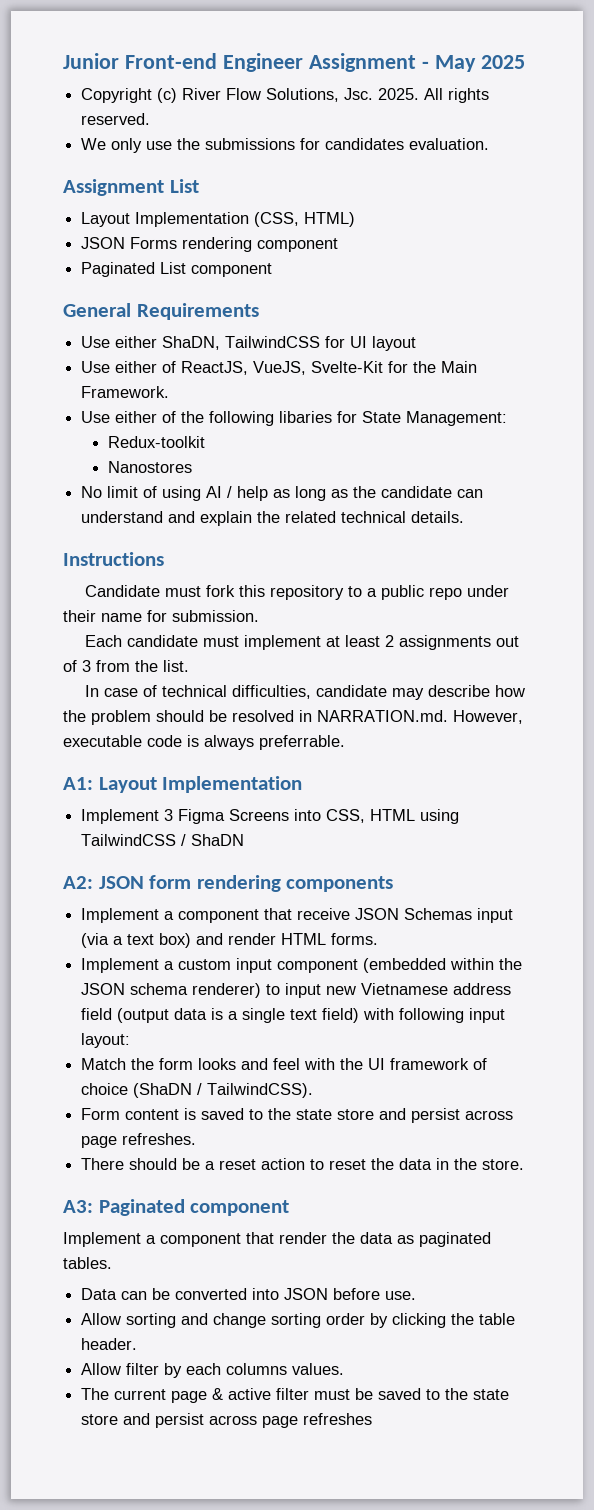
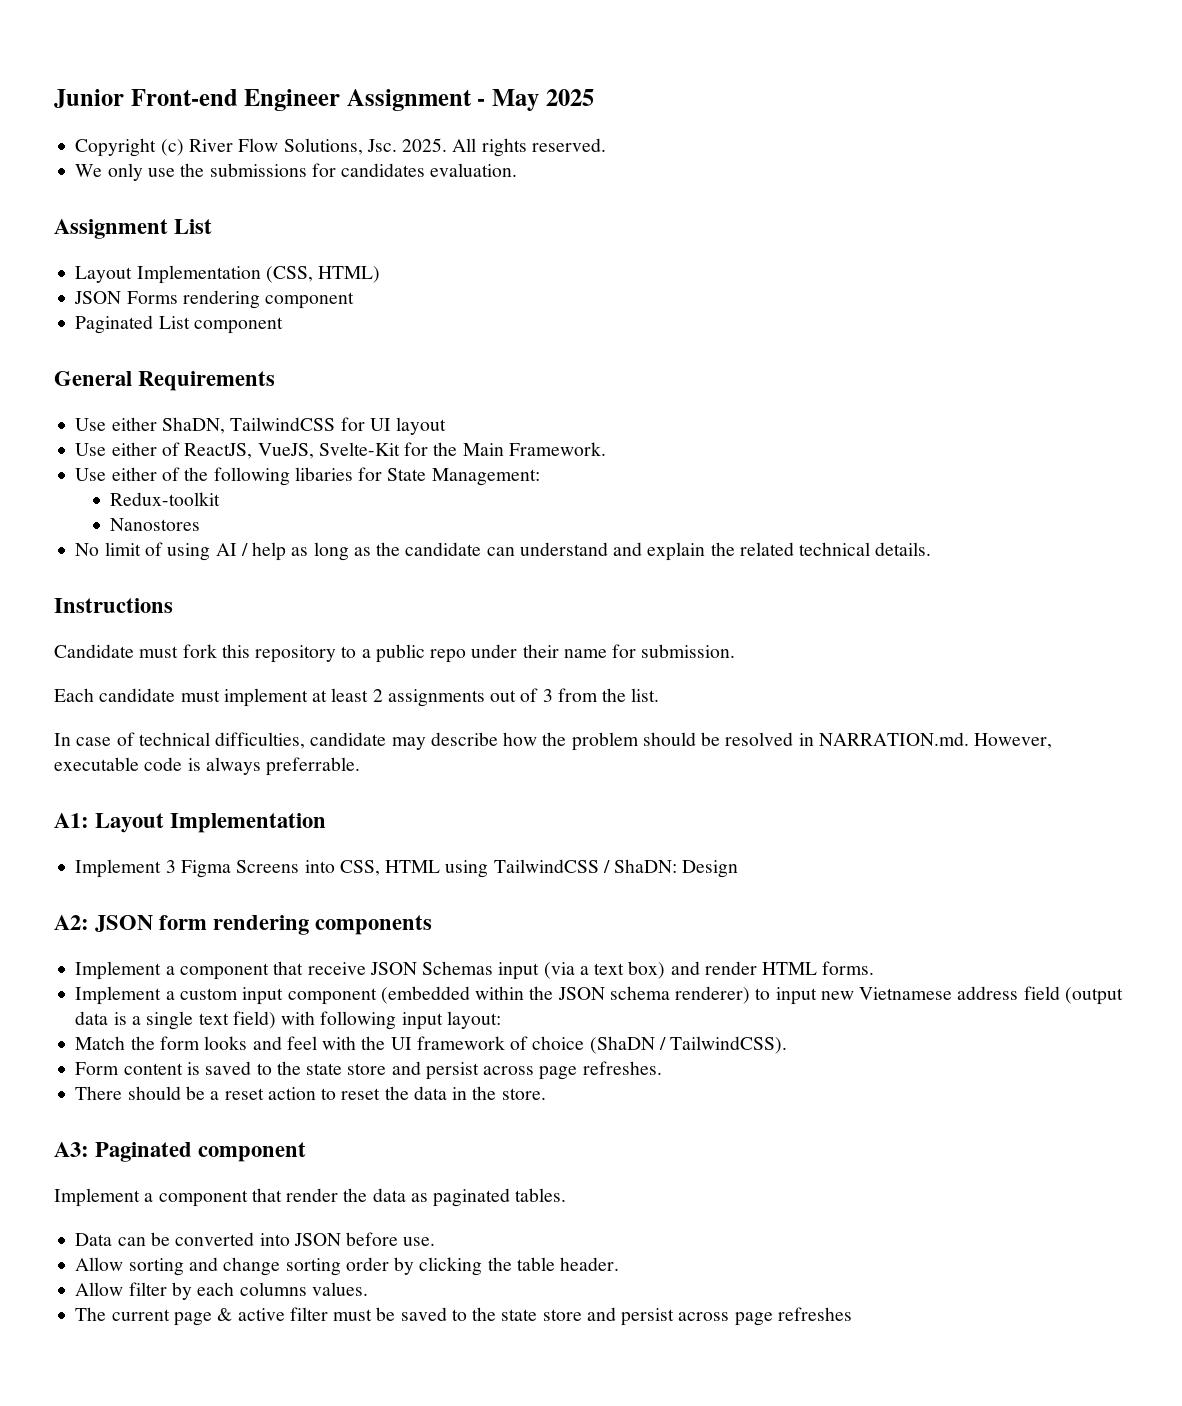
[191,834,245,846] ShaDN -> [614,859,739,878] ShaDN: Design

